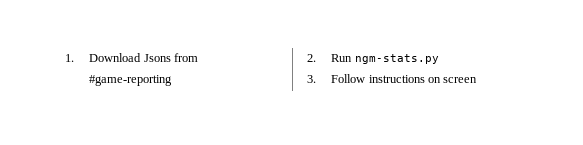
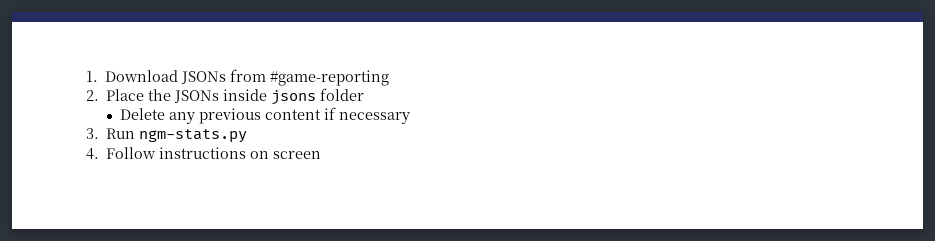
[143,54,171,62] Jsons -> [181,71,227,84] JSONs
(316, 58) none -> [106,88,365,105] [120,107,411,124] [86,128,99,139] Place the JSONs inside jsons folder // Delete any previous content if necessary // 3.
[307,75,316,83] 3. -> [86,148,99,160] 4.

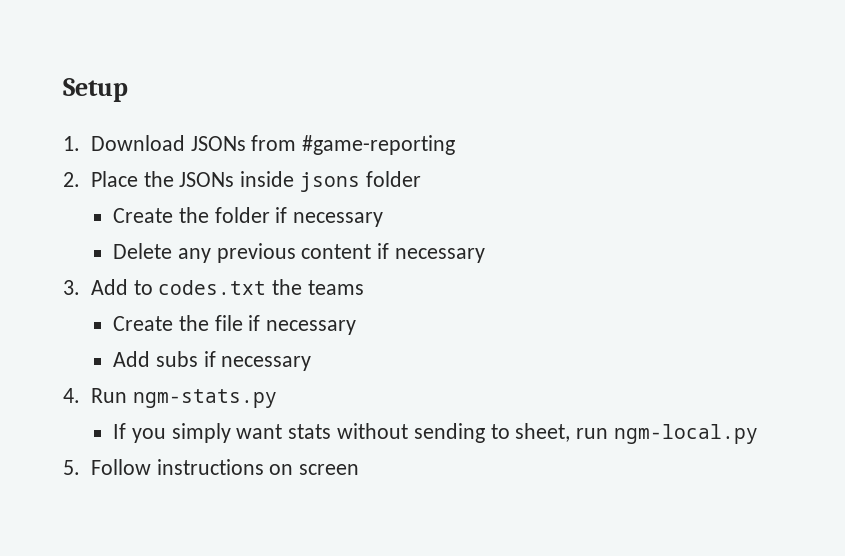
(86, 76) none -> [63,78,128,102] Setup //
(365, 94) none -> [112,207,384,227] // Create the folder if necessary
[106,128,248,143] [86,148,99,160] Run ngm-stats.py // 4. -> [90,279,364,295] [112,315,357,335] [112,351,312,371] [63,388,277,408] [112,423,758,444] [63,460,80,475] Add to codes.txt the teams // Create the file if necessary // Add subs if necessary // 4. Run ngm-stats.py // If you simply want stats without sending to sheet, run ngm-local.py // 5.

